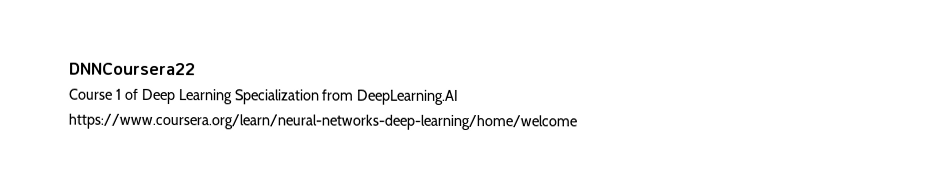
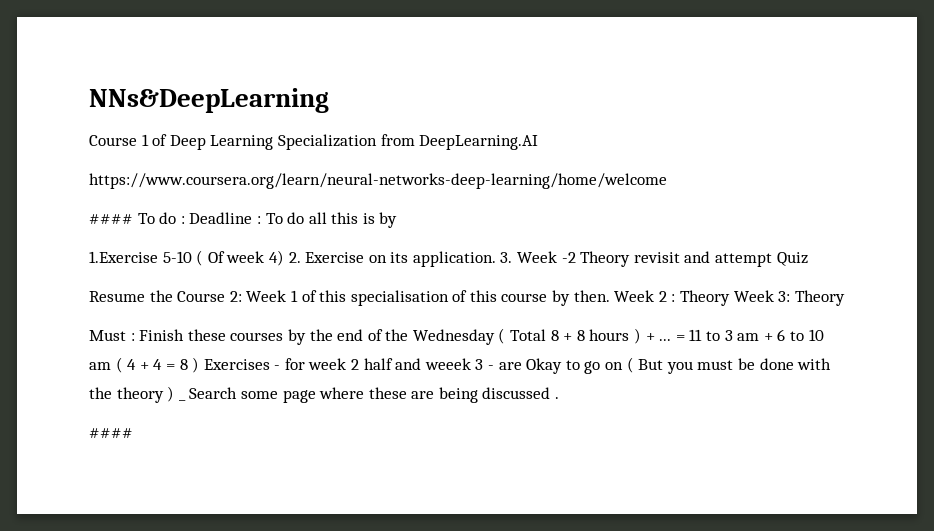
[69,62,196,76] DNNCoursera22 -> [89,88,329,113] NNs&DeepLearning
(577, 122) none -> [89,212,398,228] [89,250,808,267] [89,290,845,306] [89,328,824,345] [89,357,832,374] [89,386,186,403] [189,387,560,403] [89,428,133,438] // #### To do : Deadline : To do all this is by // 1.Exercise 5-10 ( Of week 4) 2. Exercise on its application. 3. Week -2 Theory revisit and attempt Quiz // Resume the Course 2: Week 1 of this specialisation of this course by then. Week 2 : Theory Week 3: Theory // Must : Finish these courses by the end of the Wednesday ( Total 8 + 8 hours ) + ... = 11 to 3 am + 6 to 10 am ( 4 + 4 = 8 ) Exercises - for week 2 half and weeek 3 - are Okay to go on ( But you must be done with the theory ) _ Search some page where these are being discussed . // ####

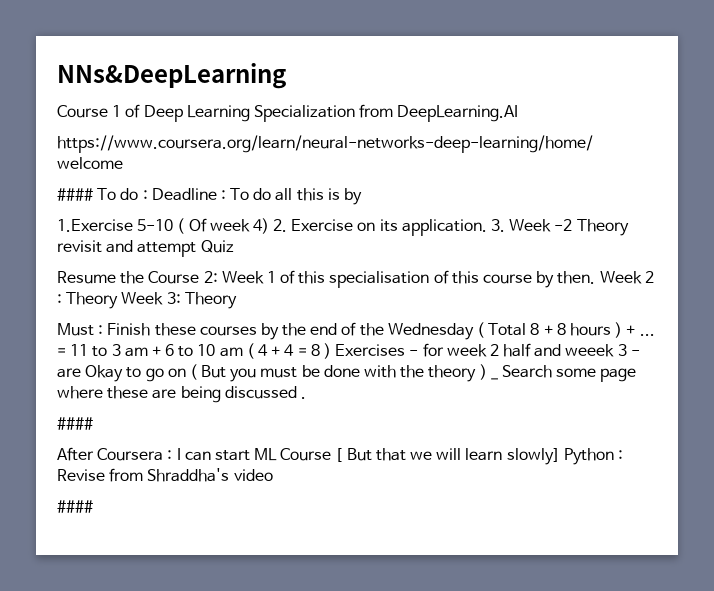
(133, 433) none -> [57,447,623,465] [57,468,273,482] [57,500,93,513] // After Coursera : I can start ML Course [ But that we will learn slowly] Python : Revise from Shraddha's video // ####

